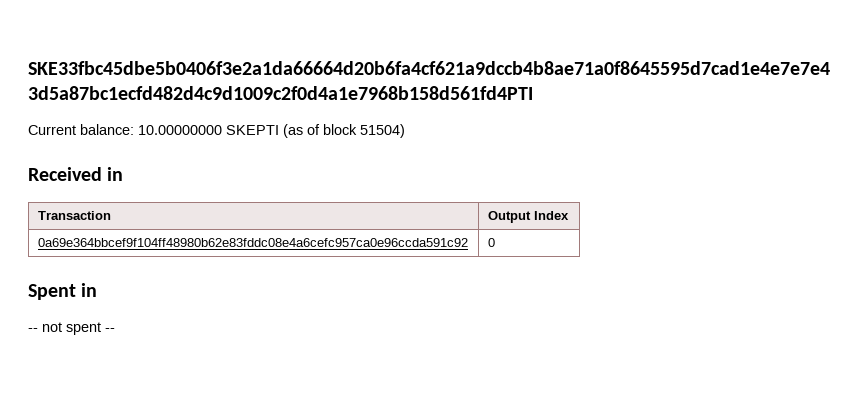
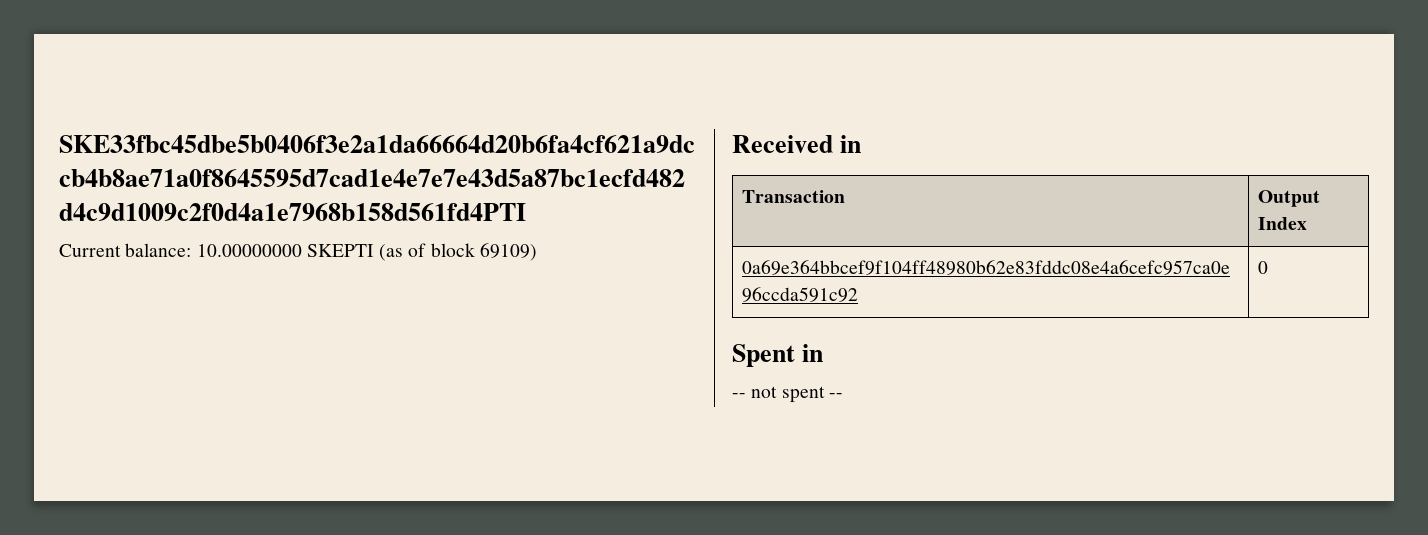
[360,124,405,138] 51504) -> [479,243,537,261] 69109)

